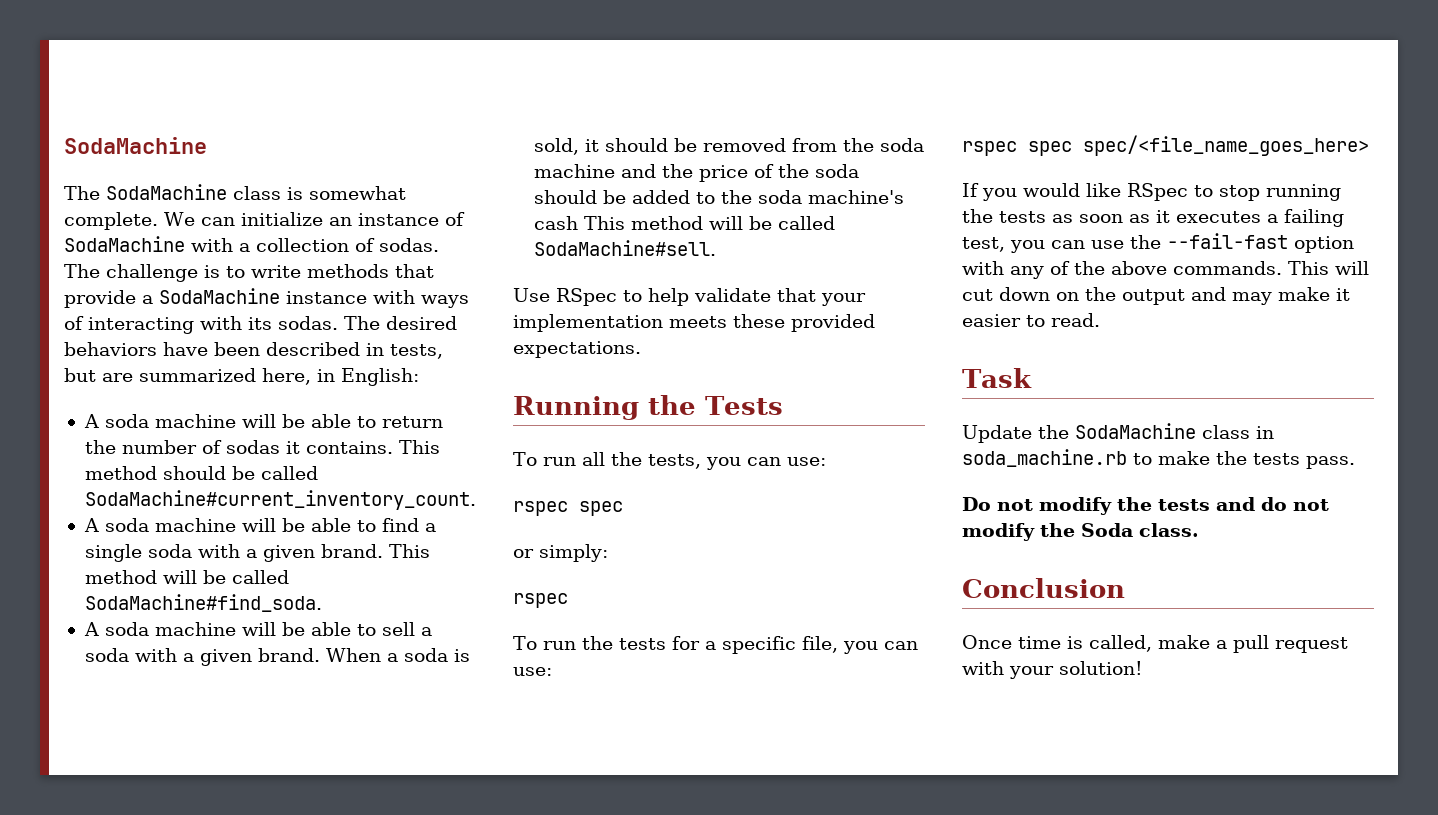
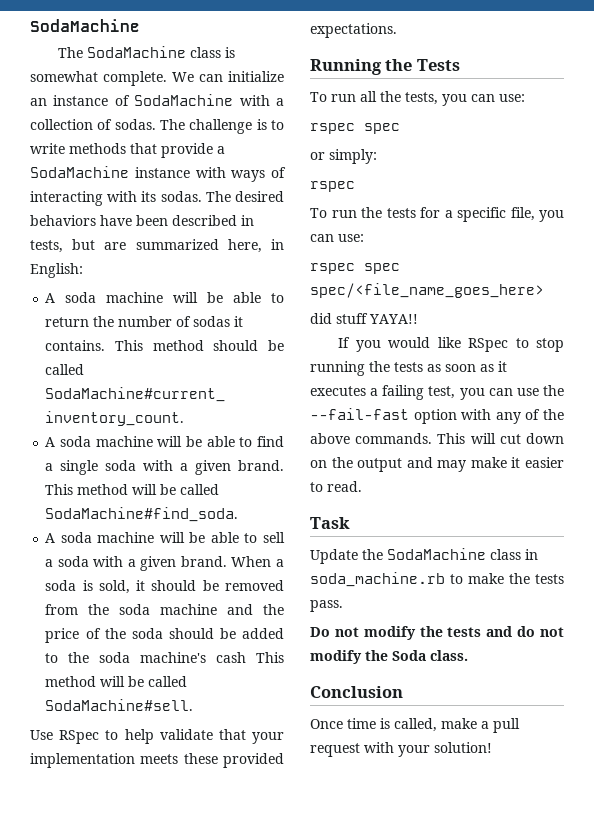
(1369, 145) none -> [310,313,418,324] // did stuff YAYA!!

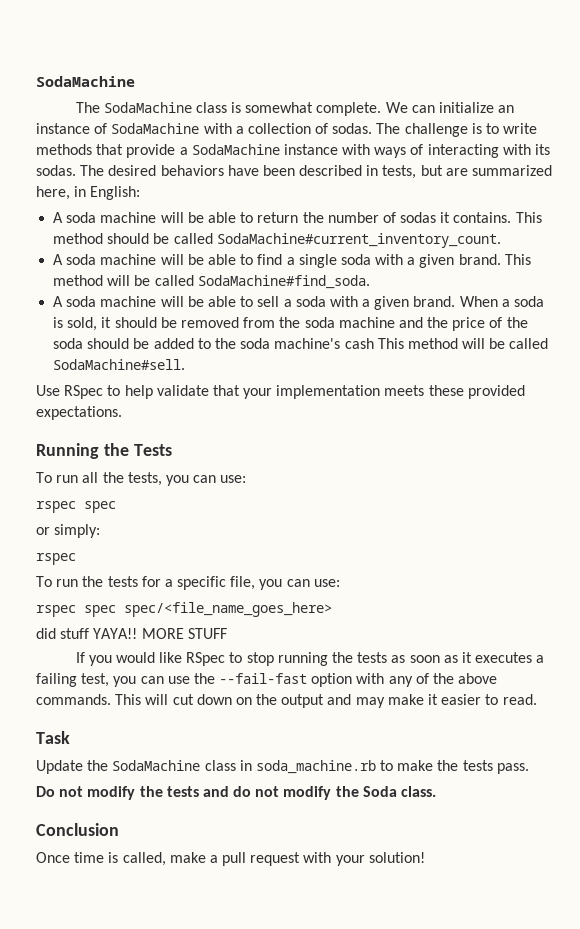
(418, 319) none -> [141,628,227,639] MORE STUFF

